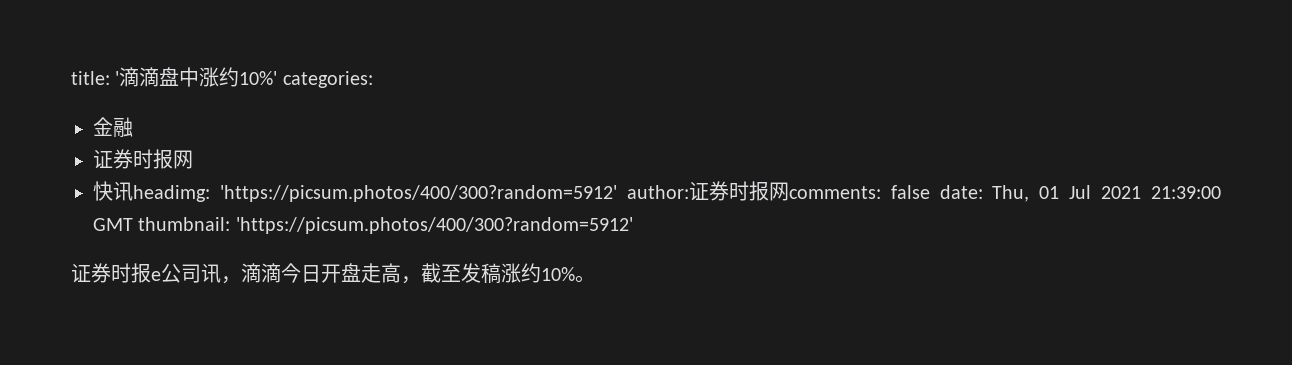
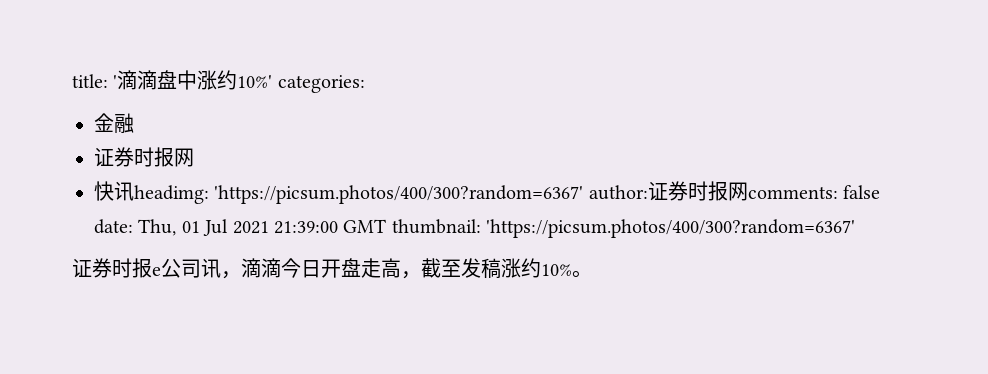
[219,185,617,202] 'https://picsum.photos/400/300?random=5912' -> [214,185,584,204] 'https://picsum.photos/400/300?random=6367'
[235,217,633,234] 'https://picsum.photos/400/300?random=5912' -> [486,219,856,238] 'https://picsum.photos/400/300?random=6367'

